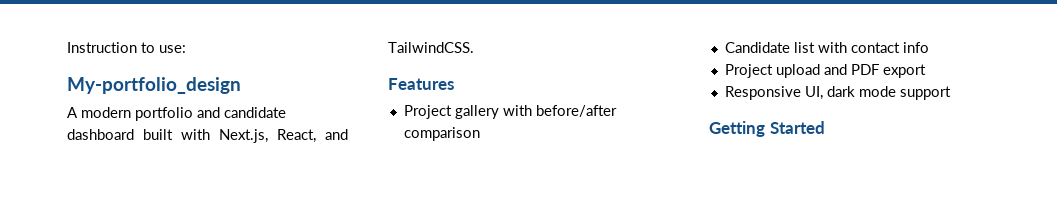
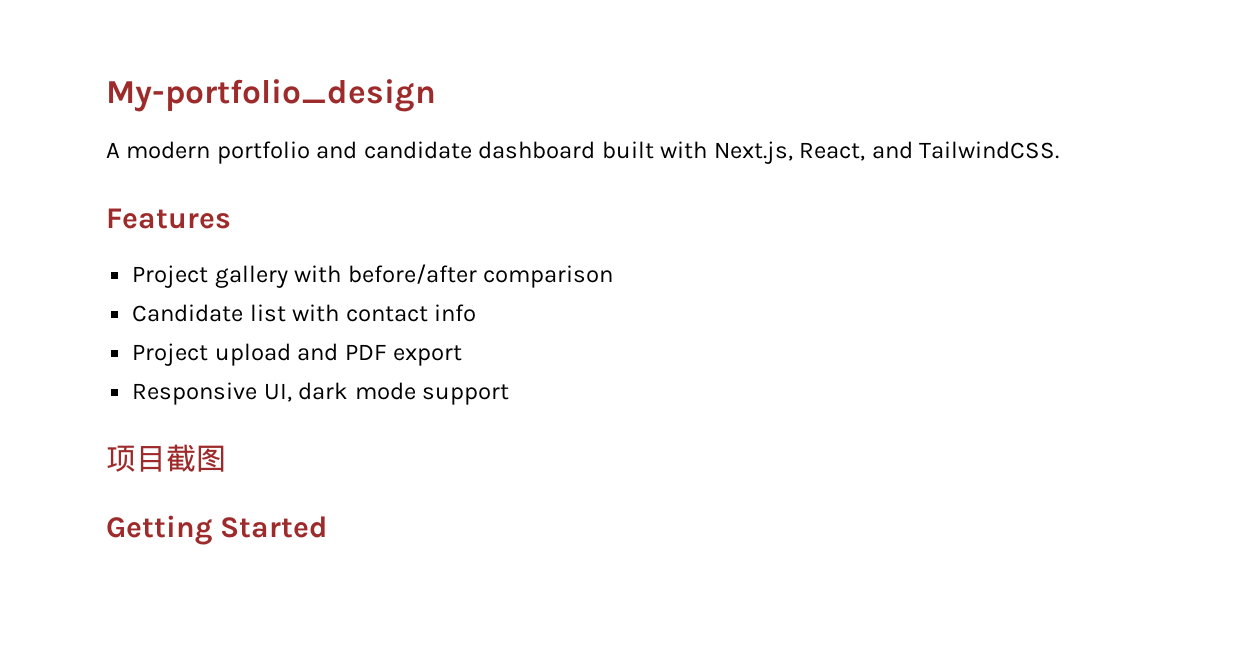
[67,42,186,53] Instruction to use: // -> (106, 95) none
(951, 93) none -> [106,444,226,472] // 项目截图

